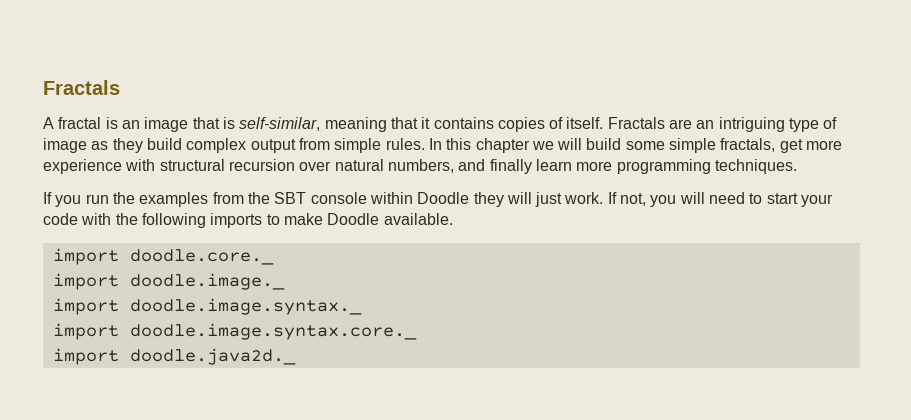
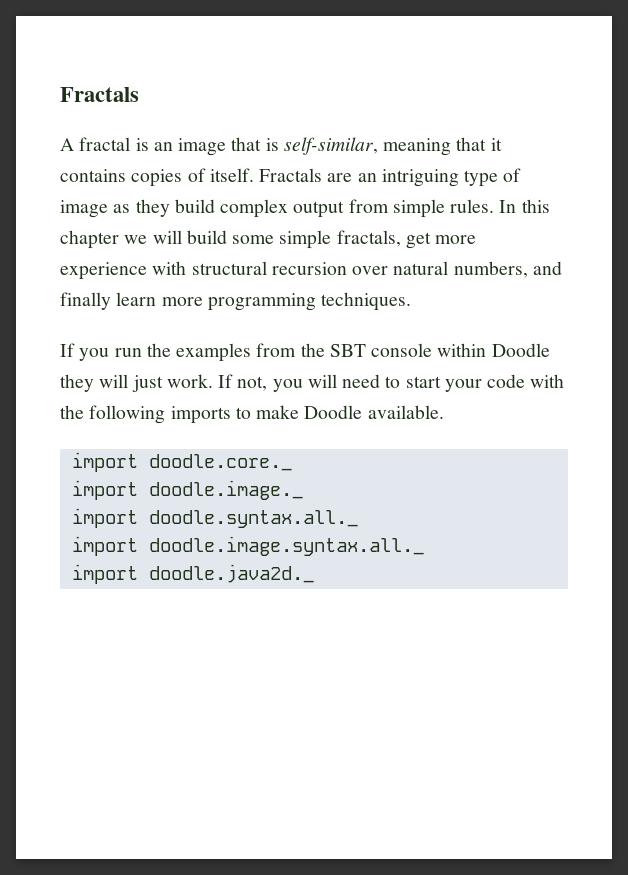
[129,298,362,315] [52,323,417,340] doodle.image.syntax._ // import doodle.image.syntax.core._ -> [148,510,358,528] [71,536,424,556] doodle.syntax.all._ // import doodle.image.syntax.all._

